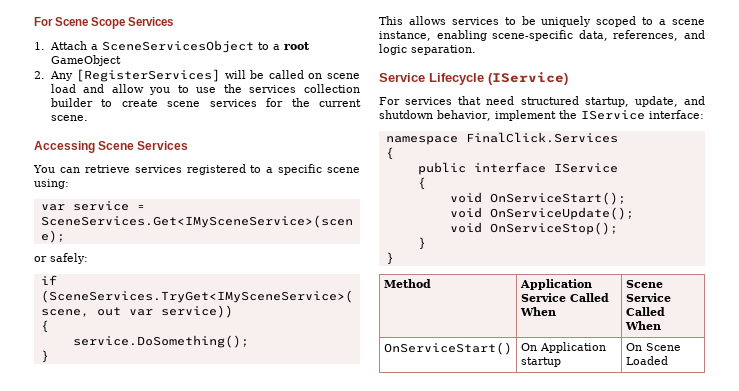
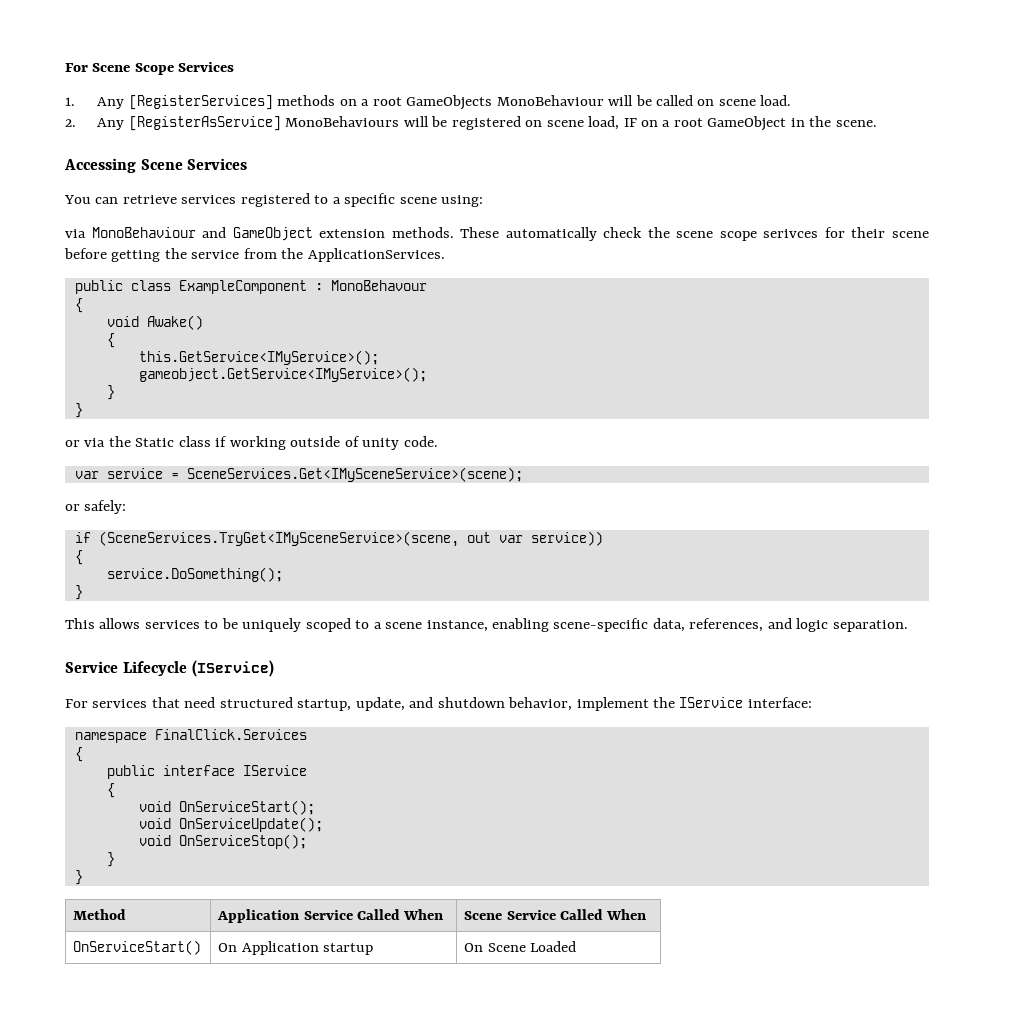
[49,40,310,53] [50,55,121,66] [34,69,221,82] Attach a SceneServicesObject to a root GameObject // 2. Any [RegisterServices] -> [97,95,604,110] Any [RegisterServices] methods on a root GameObjects MonoBehaviour
[50,84,360,95] [50,98,361,107] load and allow you to use the services collection builder to create scene services for the current -> [760,95,792,106] [65,116,832,131] load. // 2. Any [RegisterAsService] MonoBehaviours will be registered on scene load, IF on a root GameObject in the
(69, 184) none -> [65,227,929,241] [64,248,445,262] [74,280,427,294] [74,298,83,313] [106,315,203,330] [106,333,115,348] [138,350,379,365] [138,367,427,382] [106,385,115,400] [74,403,83,418] [65,436,438,450] // via MonoBehaviour and GameObject extension methods. These automatically check the scene scope serivces for their scene before getting the service from the ApplicationServices. // public class ExampleComponent : MonoBehavour // { // void Awake() // { // this.GetService<IMyService>(); // gameobject.GetService<IMyService>(); // } // } // or via the Static class if working outside of unity code.

